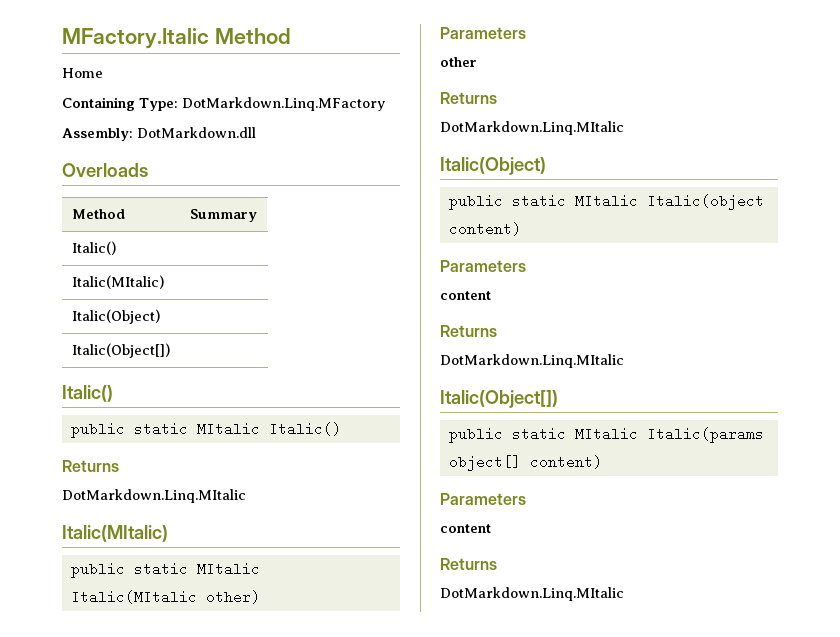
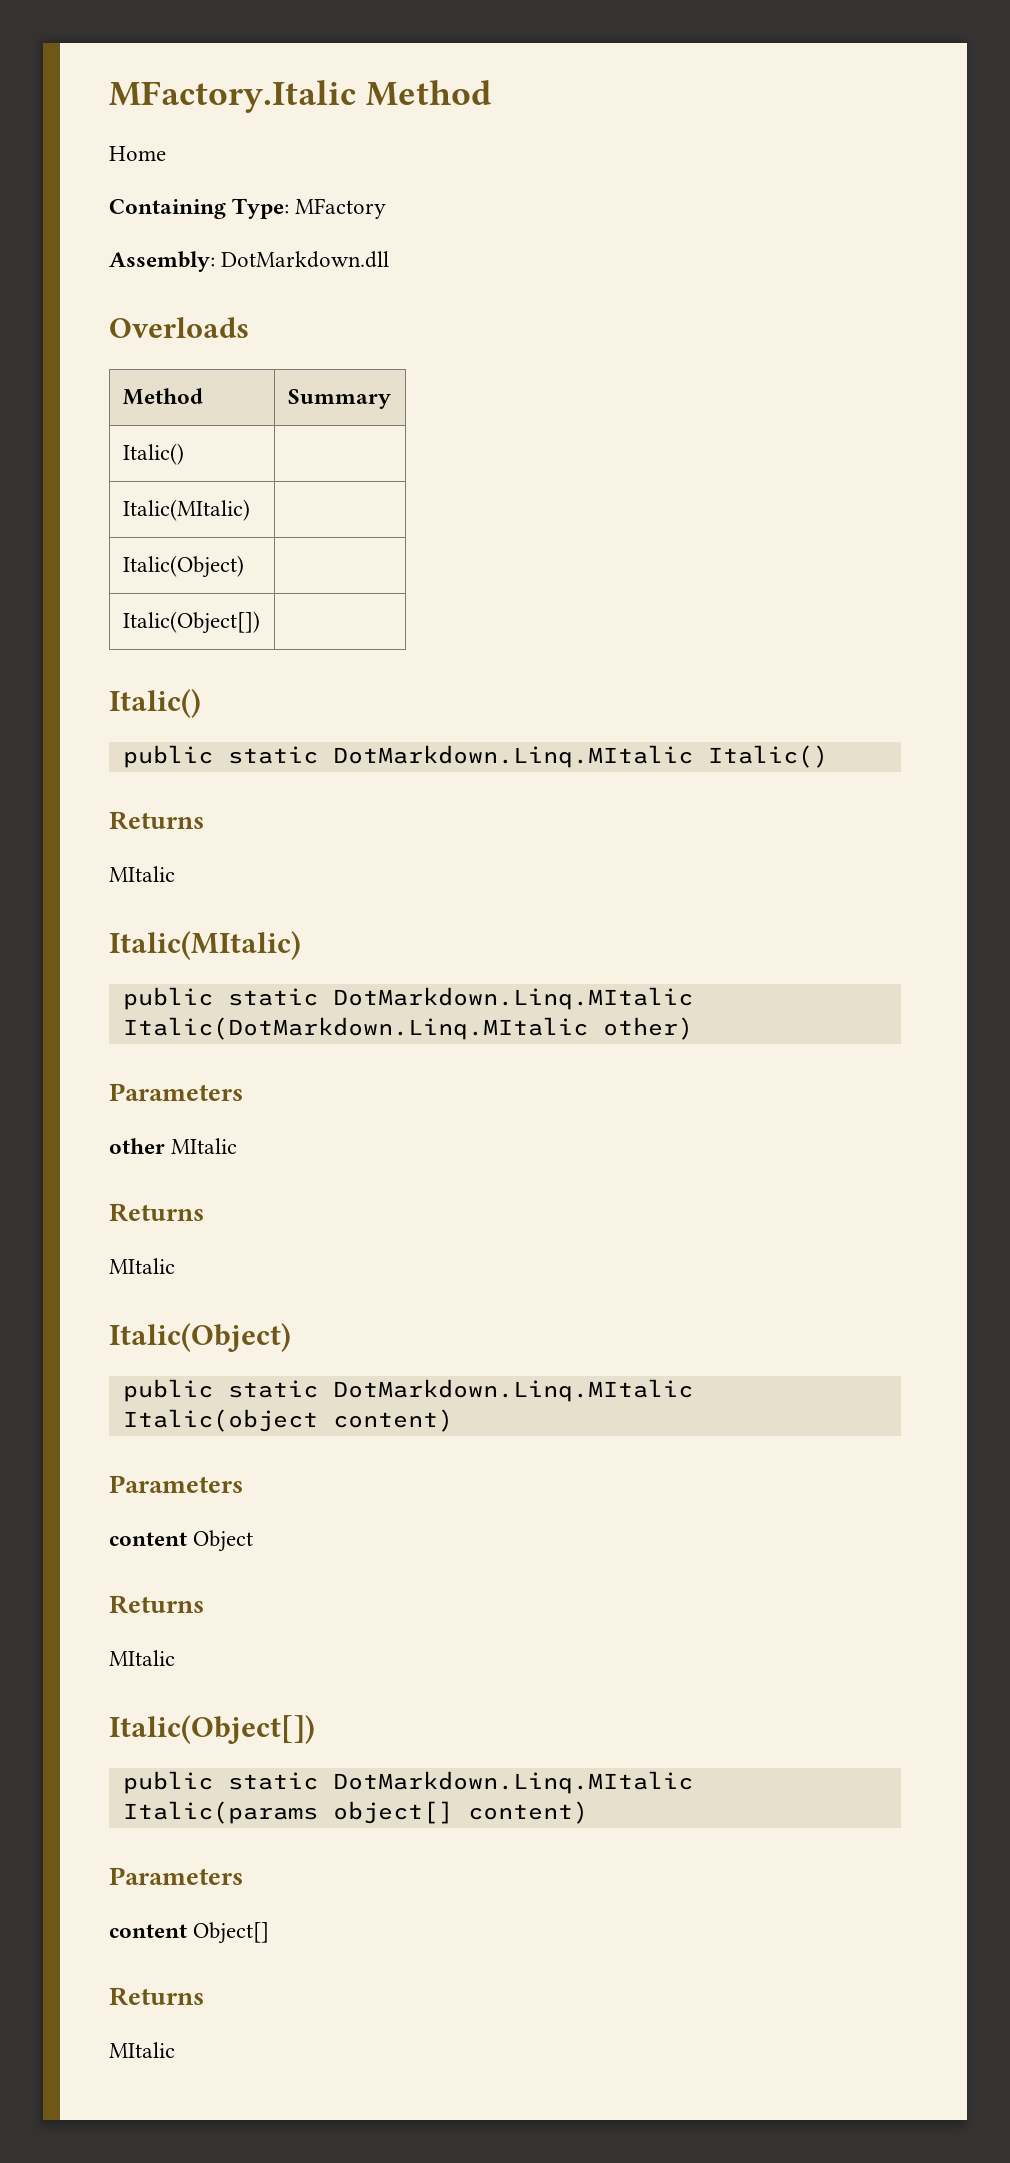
[182,97,385,111] DotMarkdown.Linq.MFactory -> [295,198,387,219] MFactory
[196,422,260,436] MItalic -> [332,745,693,768] DotMarkdown.Linq.MItalic
[62,489,246,503] DotMarkdown.Linq.MItalic -> [109,866,175,882] MItalic
[196,562,260,576] [70,590,197,604] MItalic Italic(MItalic -> [332,987,693,1010] [122,1017,588,1040] DotMarkdown.Linq.MItalic Italic(DotMarkdown.Linq.MItalic
[440,92,497,104] [440,121,624,135] // Returns // DotMarkdown.Linq.MItalic -> [171,1138,238,1154] [109,1203,204,1222] [109,1258,175,1274] MItalic // Returns // MItalic
[574,194,638,208] MItalic -> [332,1379,693,1402] DotMarkdown.Linq.MItalic
[440,325,497,337] [440,354,624,368] // Returns // DotMarkdown.Linq.MItalic -> [193,1530,254,1552] [109,1595,204,1614] [109,1650,175,1666] Object // Returns // MItalic
[574,427,638,441] MItalic -> [332,1771,693,1794] DotMarkdown.Linq.MItalic
[440,558,497,570] [440,587,624,601] // Returns // DotMarkdown.Linq.MItalic -> [193,1922,270,1944] [109,1987,204,2006] [109,2042,175,2058] Object[] // Returns // MItalic

